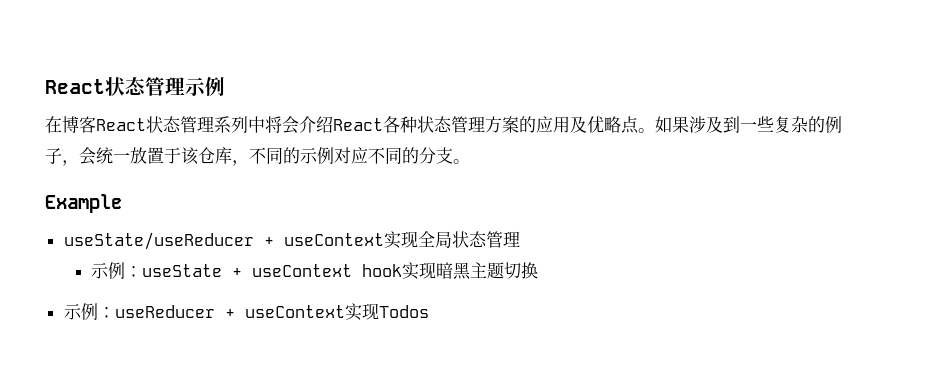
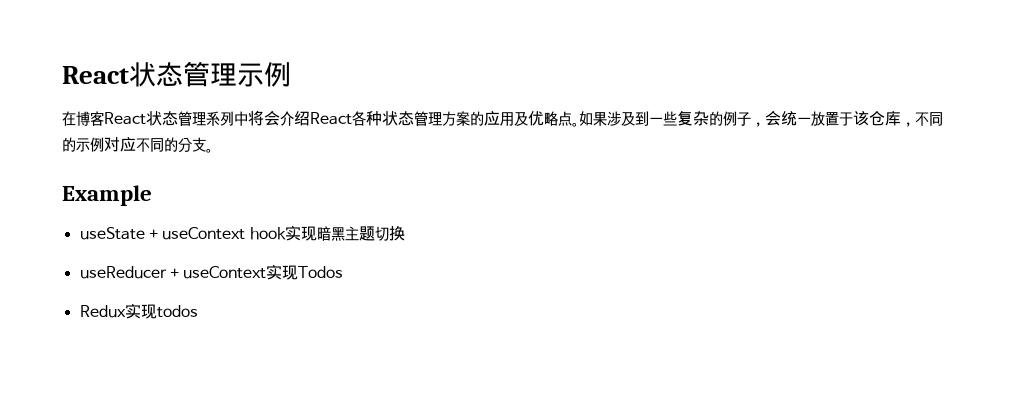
[63,231,520,250] [91,262,143,279] useState/useReducer + useContext实现全局状态管理 // 示例： -> (152, 195) none
[63,303,115,320] 示例： -> (405, 233) none
(429, 311) none -> [79,303,198,319] // Redux实现todos

